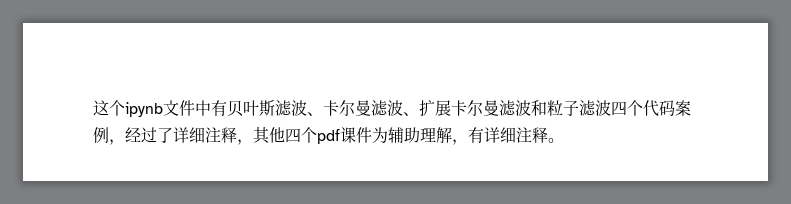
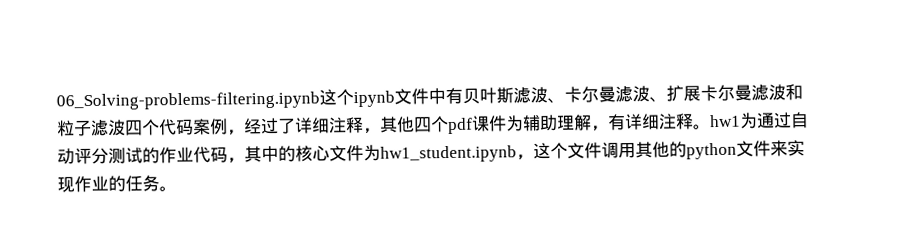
(93, 108) none -> [56,91,320,111] 06_Solving-problems-filtering.ipynb
(564, 140) none -> [710,111,809,129] [57,140,805,165] [57,175,177,193] hw1为通过自动评分测试的作业代码，其中的核心文件为hw1_student.ipynb，这个文件调用其他的python文件来实现作业的任务。

